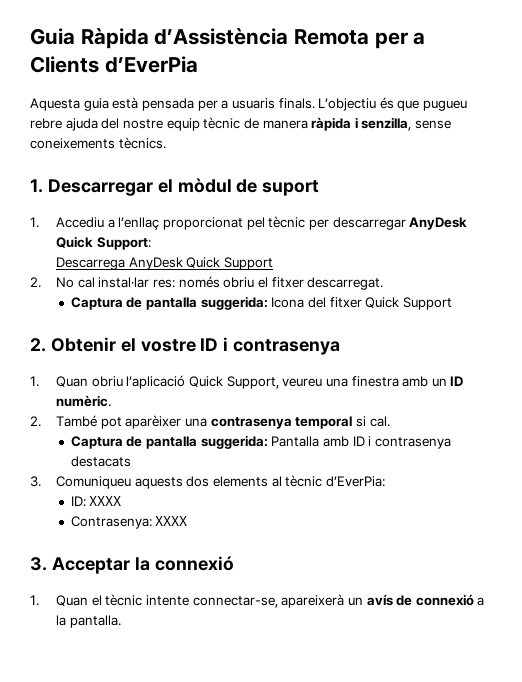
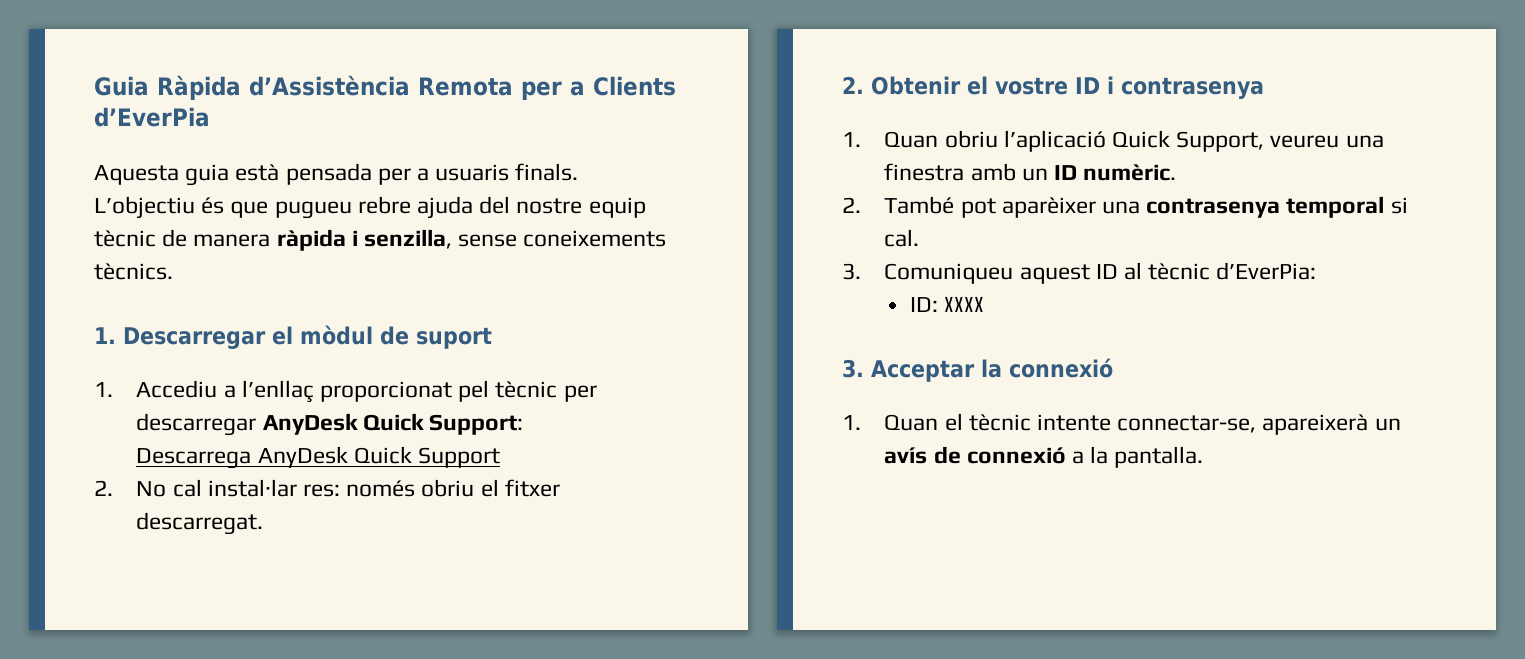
[70,296,452,310] // Captura de pantalla suggerida: Icona del fitxer Quick Support -> (264, 523) none
[70,435,451,449] [70,456,131,467] // Captura de pantalla suggerida: Pantalla amb ID i contrasenya destacats -> (920, 238) none
[134,476,268,489] aquests dos elements -> [1019,264,1118,284] aquest ID
[70,516,188,529] // Contrasenya: XXXX -> (984, 304) none

